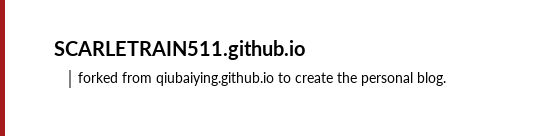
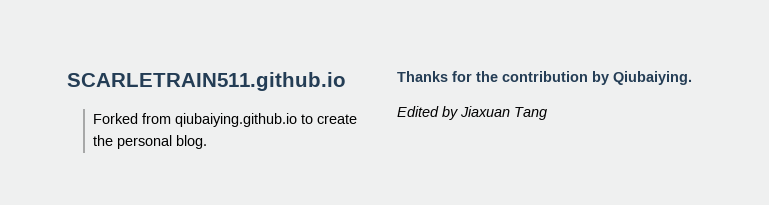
[78,72,119,83] forked -> [92,113,138,124] Forked
(447, 79) none -> [397,71,692,85] [397,106,547,120] // Thanks for the contribution by Qiubaiying. // Edited by Jiaxuan Tang

